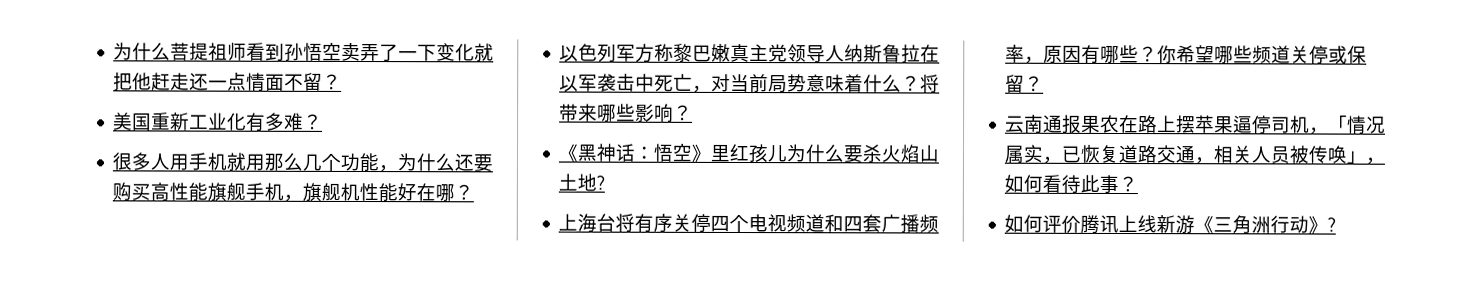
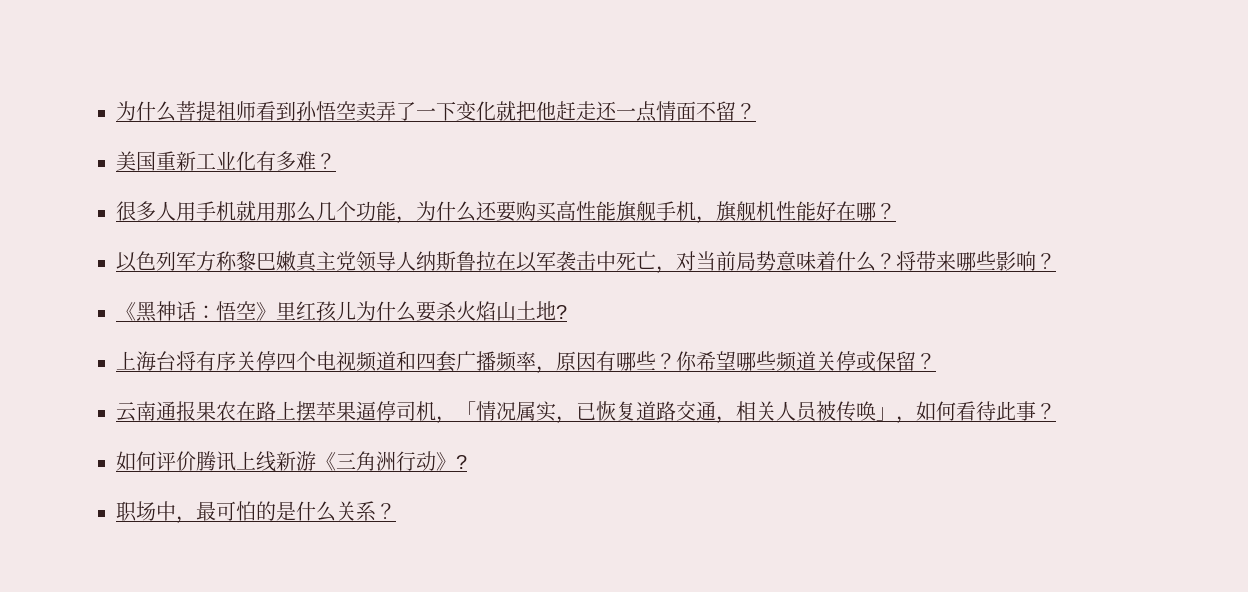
(1337, 224) none -> [116,501,396,524] // 职场中，最可怕的是什么关系？

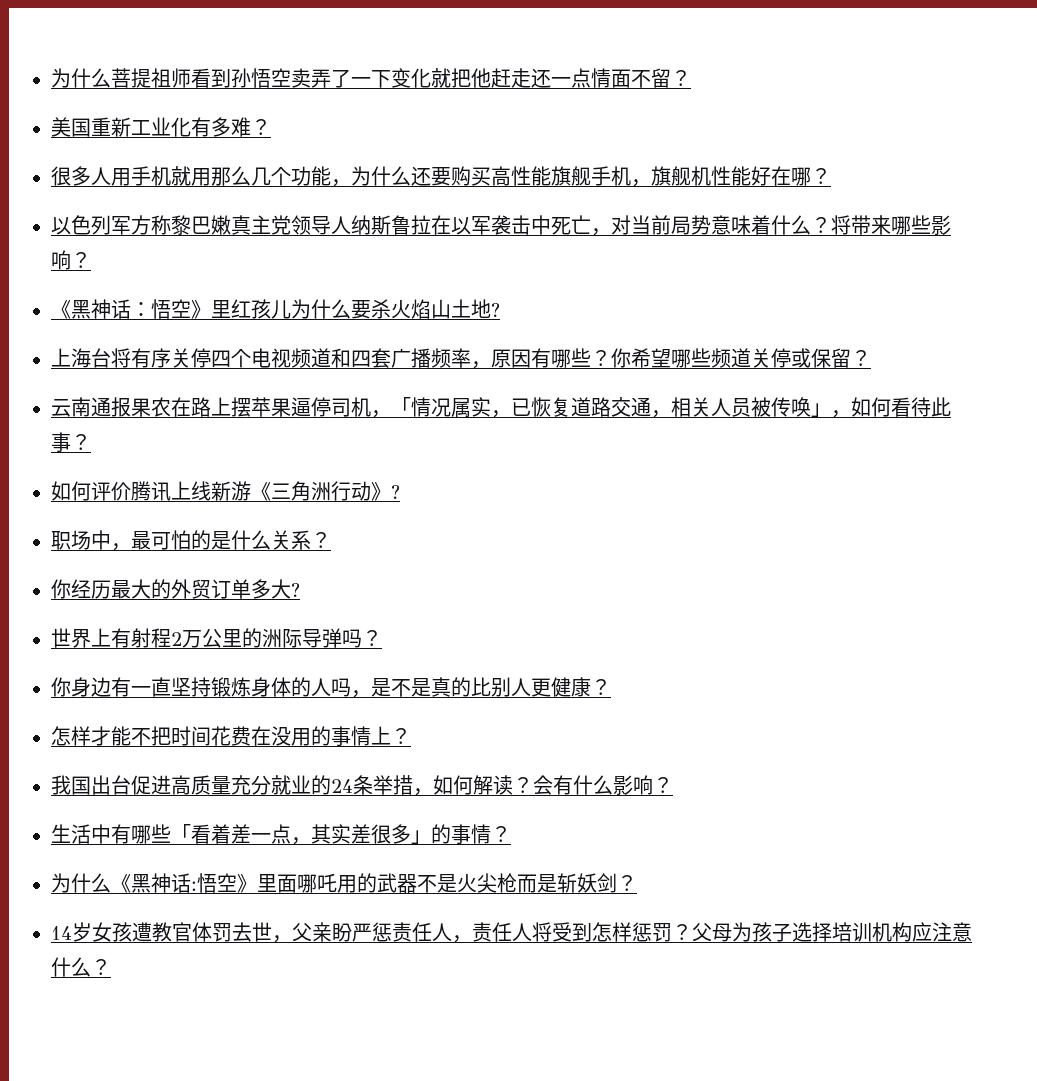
(396, 511) none -> [51,579,300,599] [51,628,382,648] [51,677,611,698] [51,726,411,746] [51,775,673,796] [51,824,511,845] [51,873,637,893] [51,922,972,943] [51,957,111,977] // 你经历最大的外贸订单多大? // 世界上有射程2万公里的洲际导弹吗？ // 你身边有一直坚持锻炼身体的人吗，是不是真的比别人更健康？ // 怎样才能不把时间花费在没用的事情上？ // 我国出台促进高质量充分就业的24条举措，如何解读？会有什么影响？ // 生活中有哪些「看着差一点，其实差很多」的事情？ // 为什么《黑神话:悟空》里面哪吒用的武器不是火尖枪而是斩妖剑？ // 14岁女孩遭教官体罚去世，父亲盼严惩责任人，责任人将受到怎样惩罚？父母为孩子选择培训机构应注意什么？

